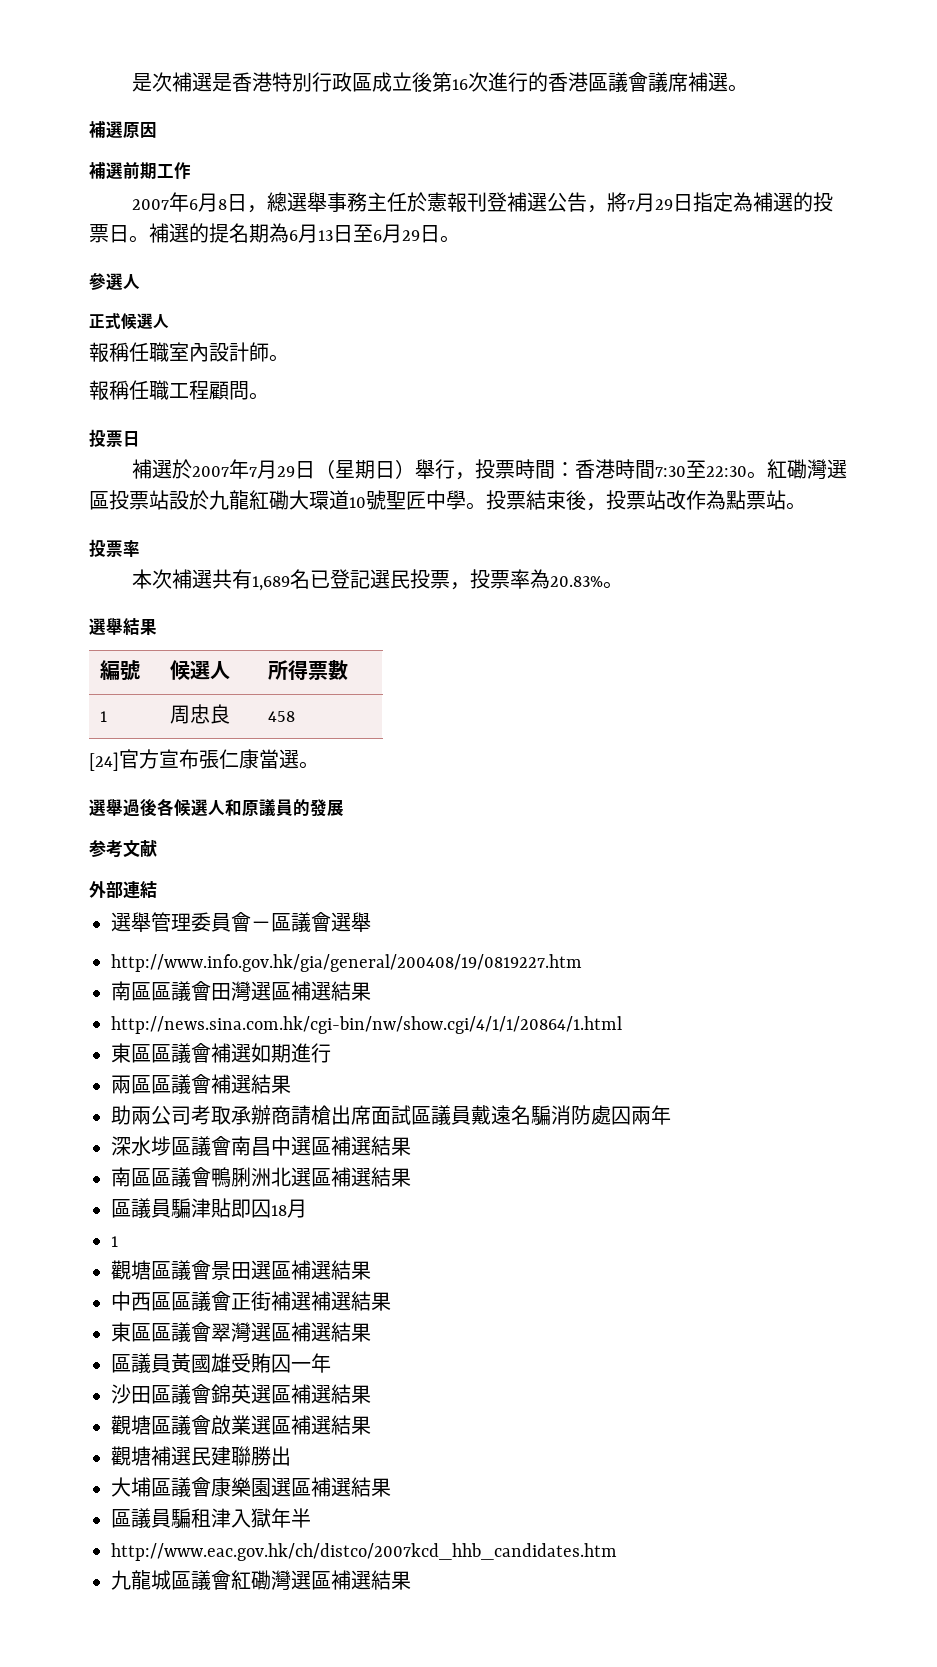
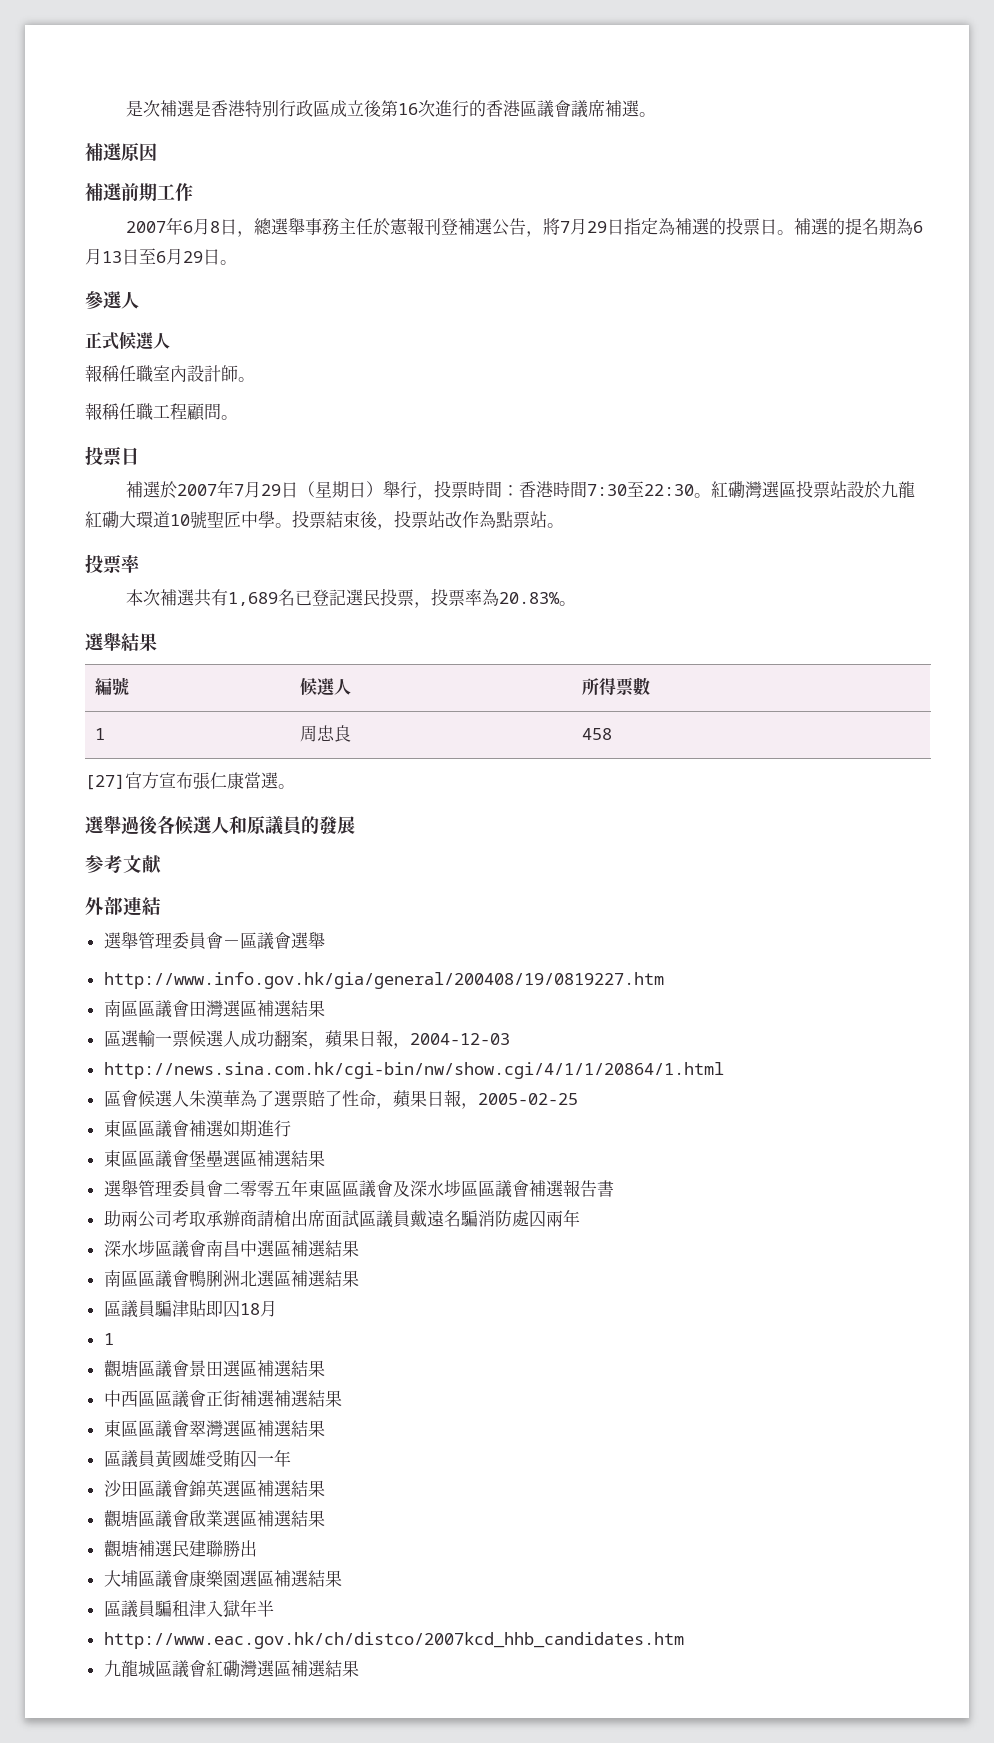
[89,752,119,771] [24] -> [85,774,125,790] [27]
[111,1016,622,1034] http://news.sina.com.hk/cgi-bin/nw/show.cgi/4/1/1/20864/1.html -> [103,1030,510,1049] [103,1062,724,1079] [103,1090,578,1109] 區選輸一票候選人成功翻案，蘋果日報，2004-12-03 // http://news.sina.com.hk/cgi-bin/nw/show.cgi/4/1/1/20864/1.html // 區會候選人朱漢華為了選票賠了性命，蘋果日報，2005-02-25
[111,1074,291,1094] 兩區區議會補選結果 -> [103,1150,325,1168] [103,1179,614,1198] 東區區議會堡壘選區補選結果 // 選舉管理委員會二零零五年東區區議會及深水埗區區議會補選報告書

